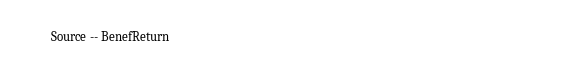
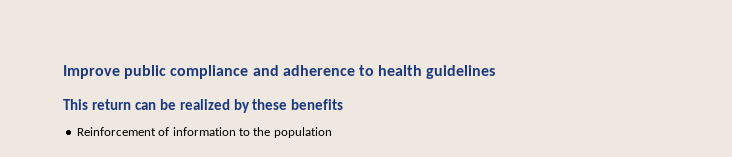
[51,31,170,41] Source -- BenefReturn -> [63,65,496,79] [63,99,344,113] [76,127,332,138] Improve public compliance and adherence to health guidelines // This return can be realized by these benefits // Reinforcement of information to the population

